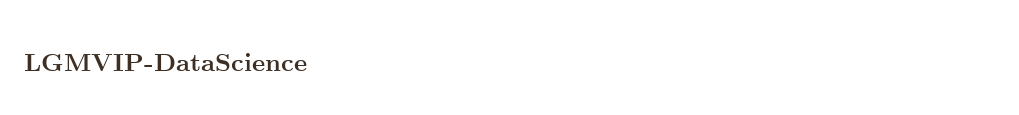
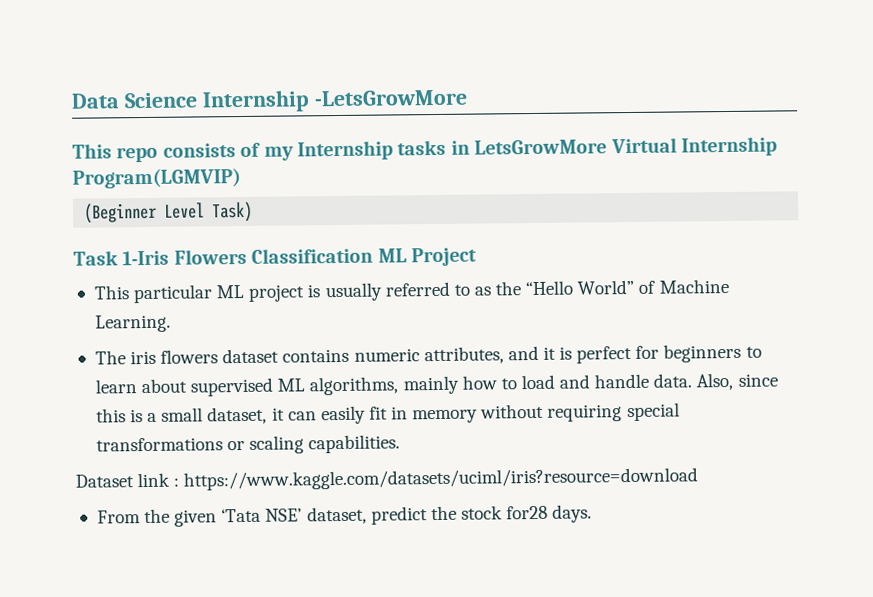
[24,53,307,71] LGMVIP-DataScience -> [71,89,468,113] [72,136,777,163] [72,168,241,189] [84,201,254,224] [73,247,477,267] [93,278,729,304] [94,314,171,333] [94,343,762,365] [94,372,778,397] [95,402,680,425] [95,434,401,454] [75,467,699,491] [96,504,593,527] Data Science Internship -LetsGrowMore // This repo consists of my Internship tasks in LetsGrowMore Virtual Internship Program(LGMVIP) // (Beginner Level Task) // Task 1-Iris Flowers Classification ML Project // This particular ML project is usually referred to as the “Hello World” of Machine Learning. // The iris flowers dataset contains numeric attributes, and it is perfect for beginners to learn about supervised ML algorithms, mainly how to load and handle data. Also, since this is a small dataset, it can easily fit in memory without requiring special transformations or scaling capabilities. // Dataset link : https://www.kaggle.com/datasets/uciml/iris?resource=download // From the given ‘Tata NSE’ dataset, predict the stock for28 days.

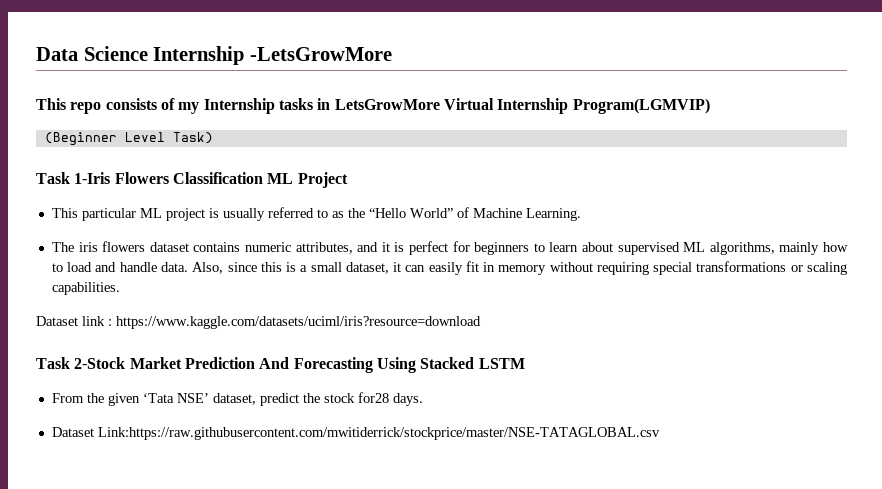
(699, 479) none -> [36,357,525,373] // Task 2-Stock Market Prediction And Forecasting Using Stacked LSTM
(593, 513) none -> [51,427,660,440] // Dataset Link:https://raw.githubusercontent.com/mwitiderrick/stockprice/master/NSE-TATAGLOBAL.csv

